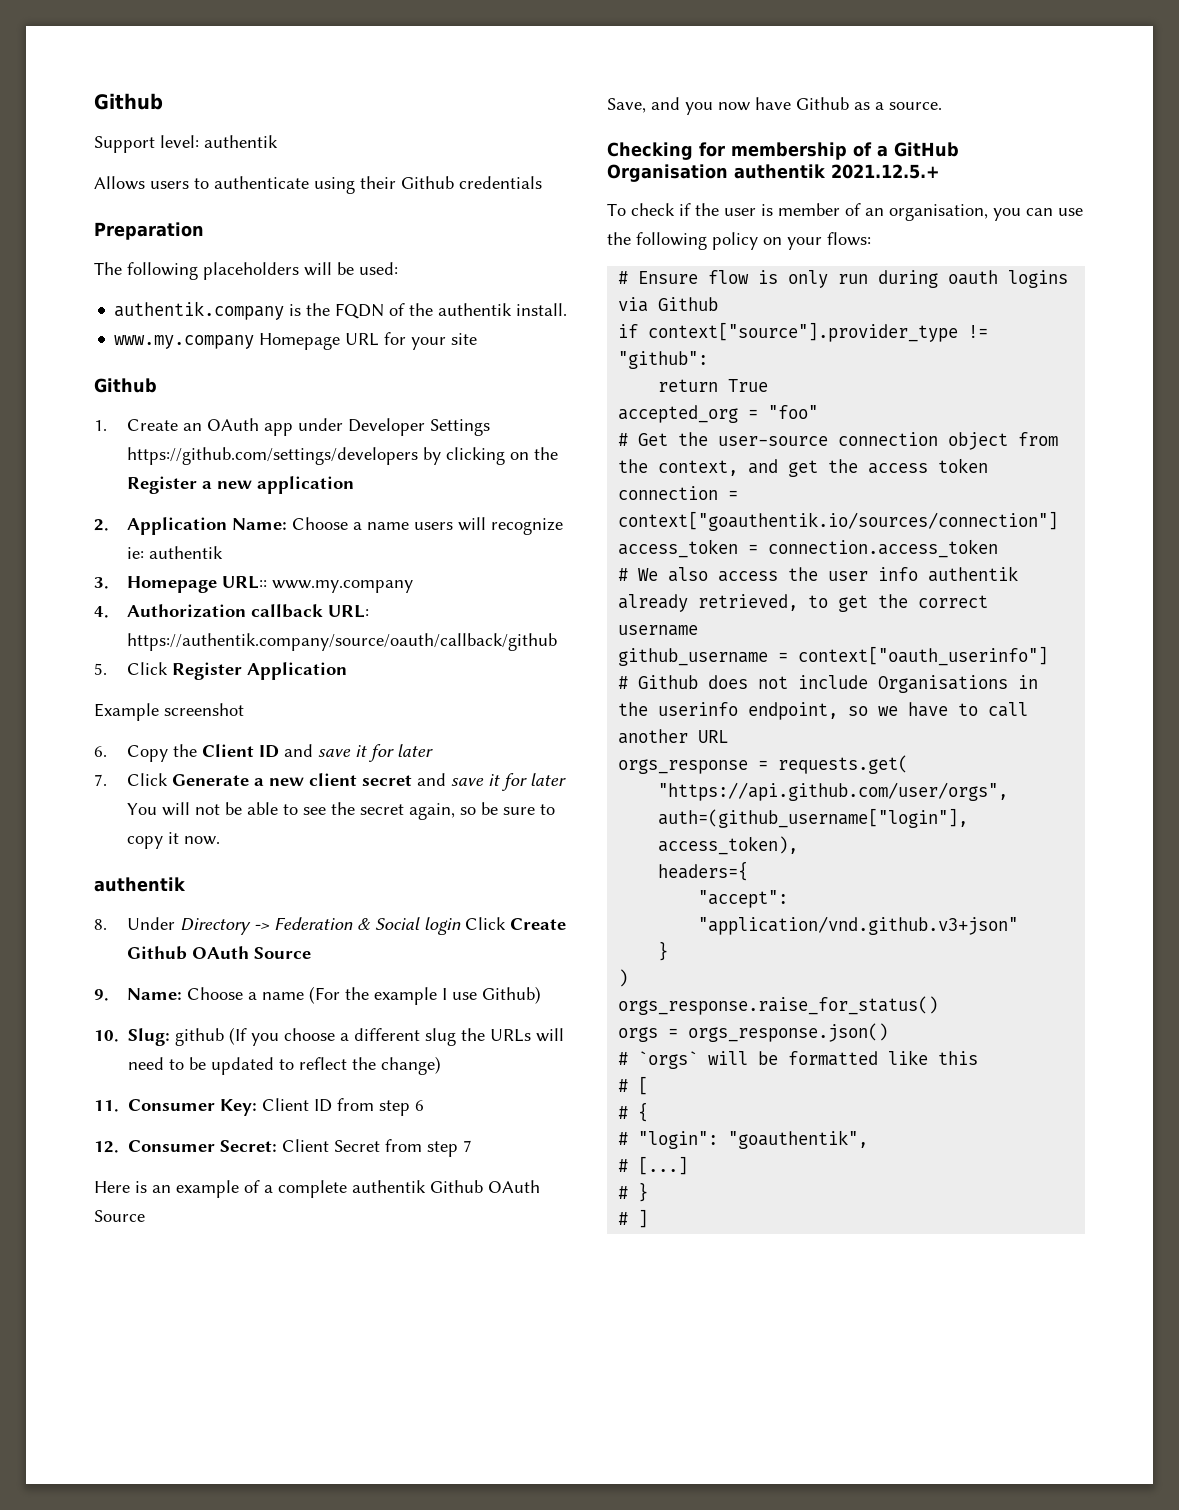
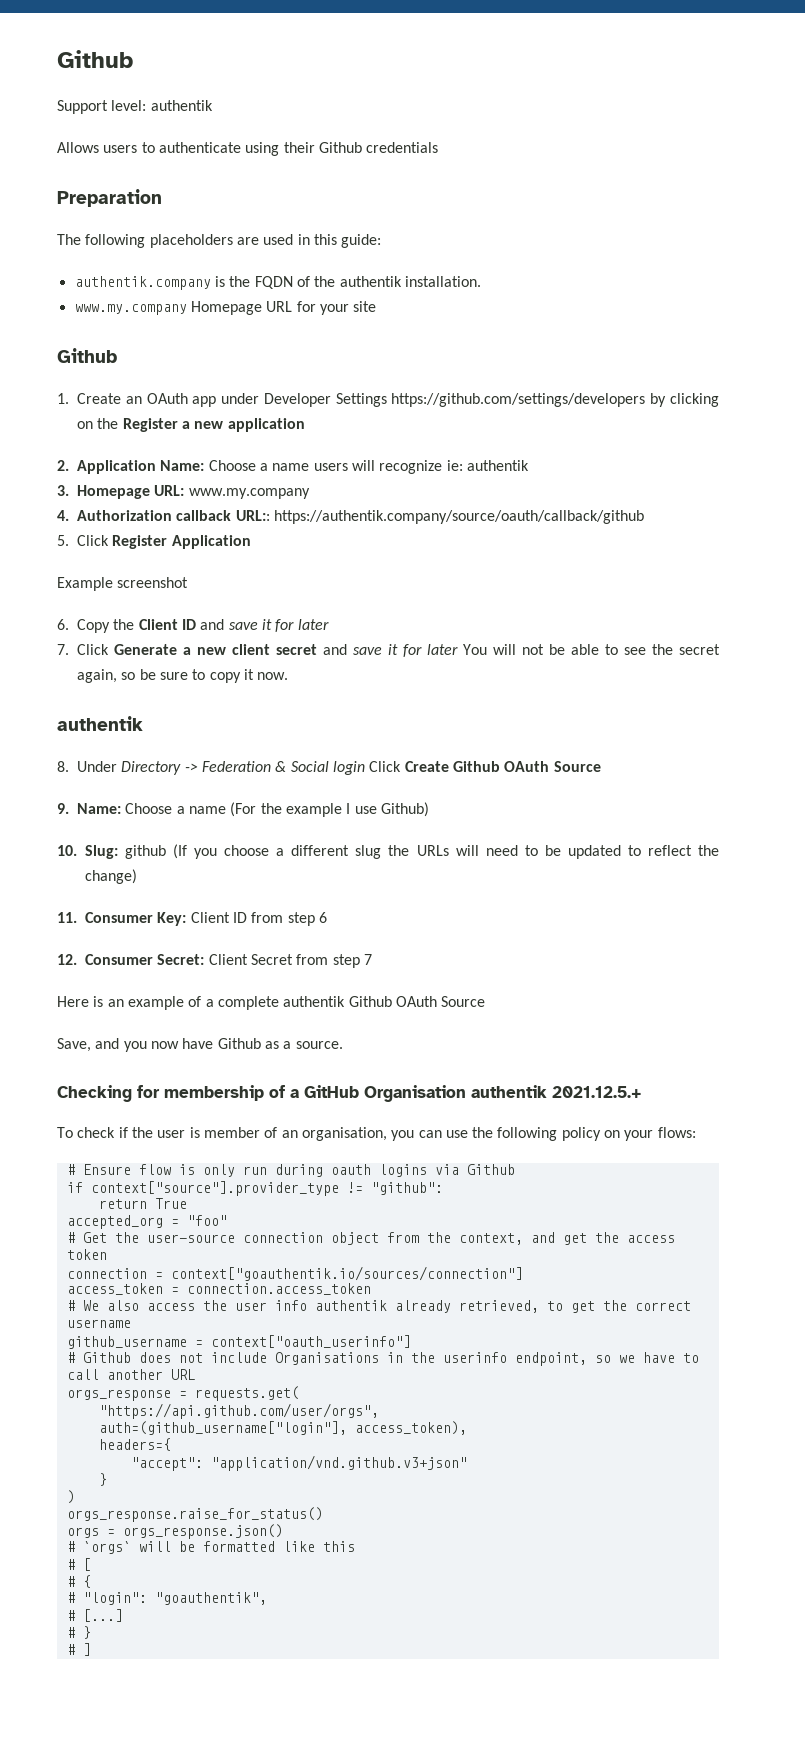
[304,262,398,276] will be used: -> [236,234,382,248] are used in this guide:
[516,303,568,316] install. -> [404,276,481,287] installation.
[222,576,268,589] URL:: -> [154,485,185,496] URL:
[328,605,370,618] URL: -> [235,510,270,521] URL::

